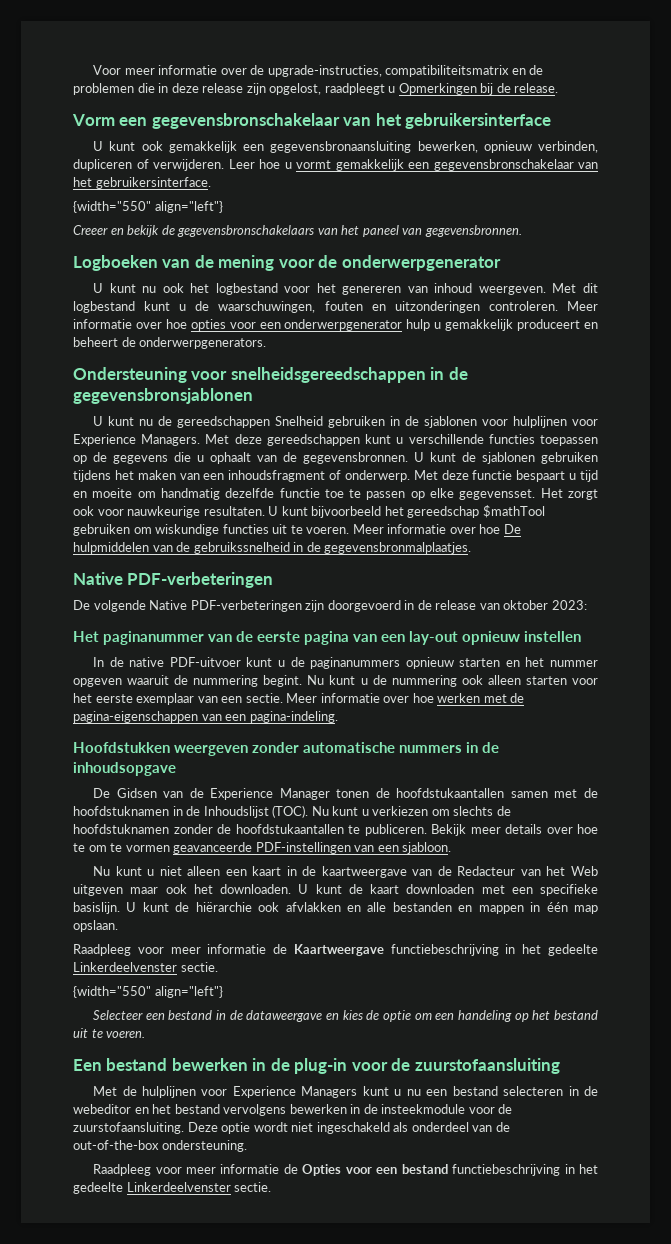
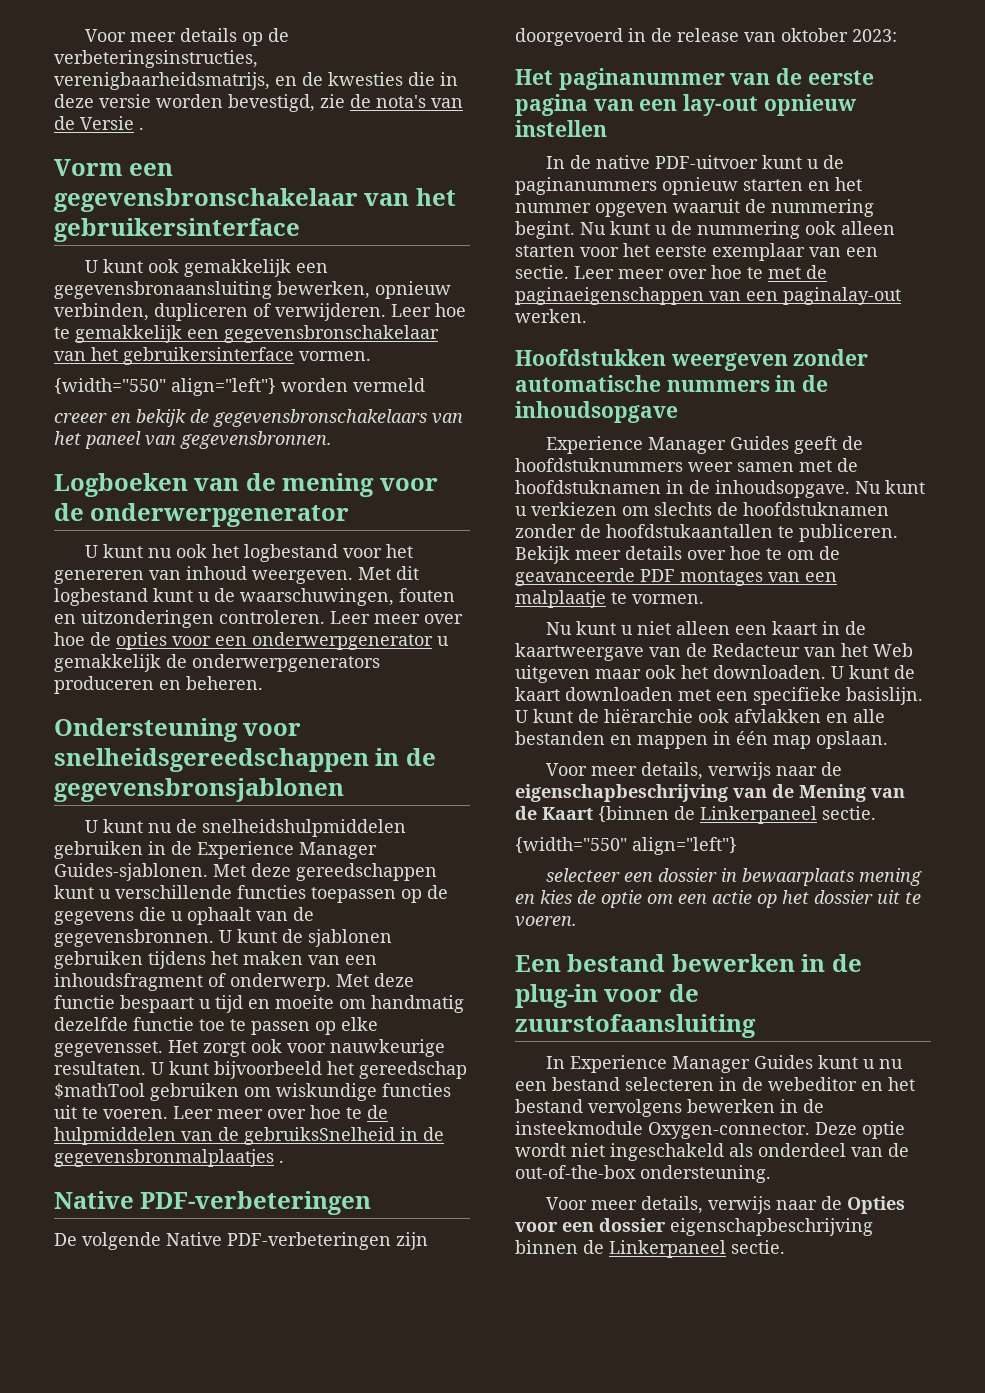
[93,65,510,77] Voor meer informatie over de upgrade-instructies, compatibiliteitsmatrix -> [84,28,289,46] [54,50,258,68] [54,72,270,90] Voor meer details op de verbeteringsinstructies, verenigbaarheidsmatrijs,
[73,83,134,95] problemen -> [328,72,403,86] kwesties
[202,83,559,95] release zijn opgelost, raadpleegt u Opmerkingen bij de release. -> [99,94,463,112] [54,116,144,130] versie worden bevestigd, zie de nota's van de Versie .
[284,160,331,169] u vormt -> [54,327,70,339] te
[95,177,211,189] [73,201,223,213] [73,225,108,235] gebruikersinterface. // {width="550" align="left"} // Creeer -> [123,347,371,365] [54,378,425,396] [54,413,107,423] gebruikersinterface vormen. // {width="550" align="left"} worden vermeld // creeer
[566,301,598,311] [73,319,187,329] Meer informatie over hoe -> [330,611,463,624] [54,632,111,646] Leer meer over hoe de
[406,319,431,331] hulp -> (433, 641) none
[517,319,599,331] [73,337,267,349] produceert en beheert de onderwerpgenerators. -> [166,654,380,672] [54,676,263,694] de onderwerpgenerators produceren en beheren.
[177,416,324,428] gereedschappen Snelheid -> [201,819,406,837] snelheidshulpmiddelen
[424,416,598,428] [73,434,201,446] sjablonen voor hulplijnen voor Experience Managers. -> [197,841,377,859] [54,863,208,881] Experience Manager Guides-sjablonen.
[352,524,521,534] Meer informatie over hoe De -> [173,1105,388,1119] Leer meer over hoe te de
[193,542,472,554] gebruikssnelheid in de gegevensbronmalplaatjes. -> [244,1127,444,1145] [54,1149,284,1167] gebruiksSnelheid in de gegevensbronmalplaatjes .
[286,693,525,703] [73,711,338,723] Meer informatie over hoe werken met de pagina-eigenschappen van een pagina-indeling. -> [574,265,827,279] [515,287,901,305] [515,309,587,323] Leer meer over hoe te met de paginaeigenschappen van een paginalay-out werken.
[93,788,505,800] De Gidsen van de Experience Manager tonen de hoofdstukaantallen -> [545,436,863,454] [515,458,733,472] Experience Manager Guides geeft de hoofdstuknummers weer
[203,805,309,818] Inhoudslijst (TOC). -> [715,480,850,498] inhoudsopgave.
[110,842,452,854] te vormen geavanceerde PDF-instellingen van een sjabloon. -> [819,546,840,560] [515,568,837,586] [515,590,704,608] de geavanceerde PDF montages van een malplaatje te vormen.
[73,944,598,956] [73,962,218,972] [73,986,223,998] [93,1010,323,1022] Raadpleeg voor meer informatie de Kaartweergave functiebeschrijving in het gedeelte Linkerdeelvenster sectie. // {width="550" align="left"} // Selecteer een bestand in de dataweergave -> [545,762,842,780] [515,784,905,802] [515,806,876,824] [515,837,737,855] [545,868,922,886] Voor meer details, verwijs naar de eigenschapbeschrijving van de Mening van de Kaart {binnen de Linkerpaneel sectie. // {width="550" align="left"} // selecteer een dossier in bewaarplaats mening
[458,1010,513,1022] handeling -> [712,890,752,904] actie
[554,1010,598,1020] bestand -> [814,890,873,904] dossier
[93,1086,358,1098] Met de hulplijnen voor Experience Managers -> [545,1055,813,1073] In Experience Manager Guides
[468,1104,513,1114] [73,1122,184,1134] voor de zuurstofaansluiting. -> [648,1122,810,1139] Oxygen-connector.
[93,1164,599,1176] [73,1182,231,1194] Raadpleeg voor meer informatie de Opties voor een bestand functiebeschrijving in het gedeelte Linkerdeelvenster -> [545,1196,905,1214] [515,1218,873,1236] [515,1240,726,1258] Voor meer details, verwijs naar de Opties voor een dossier eigenschapbeschrijving binnen de Linkerpaneel

